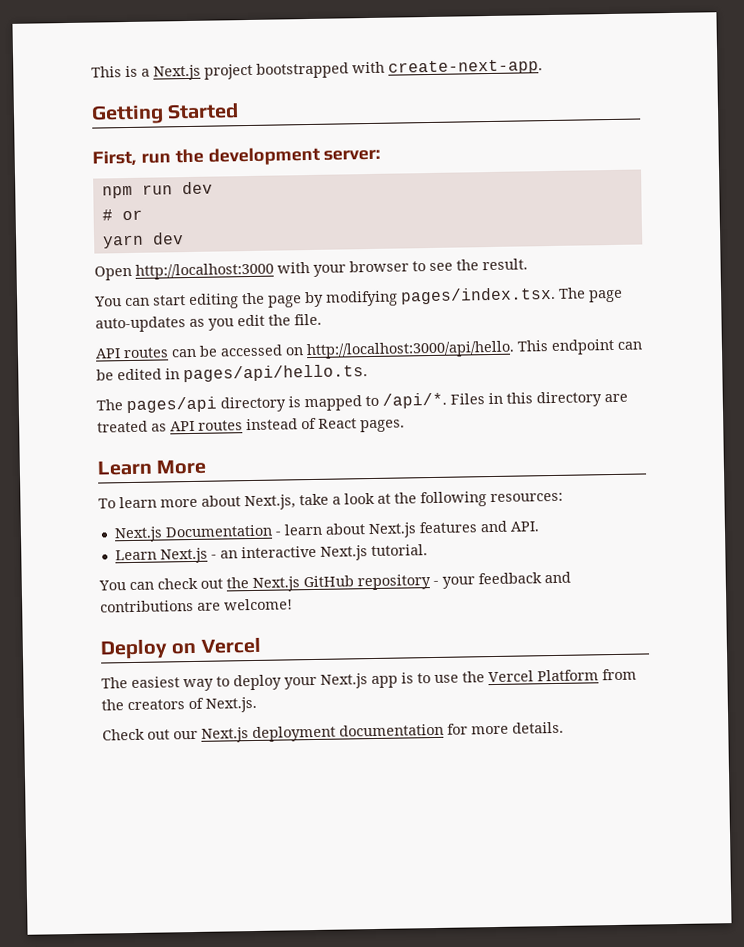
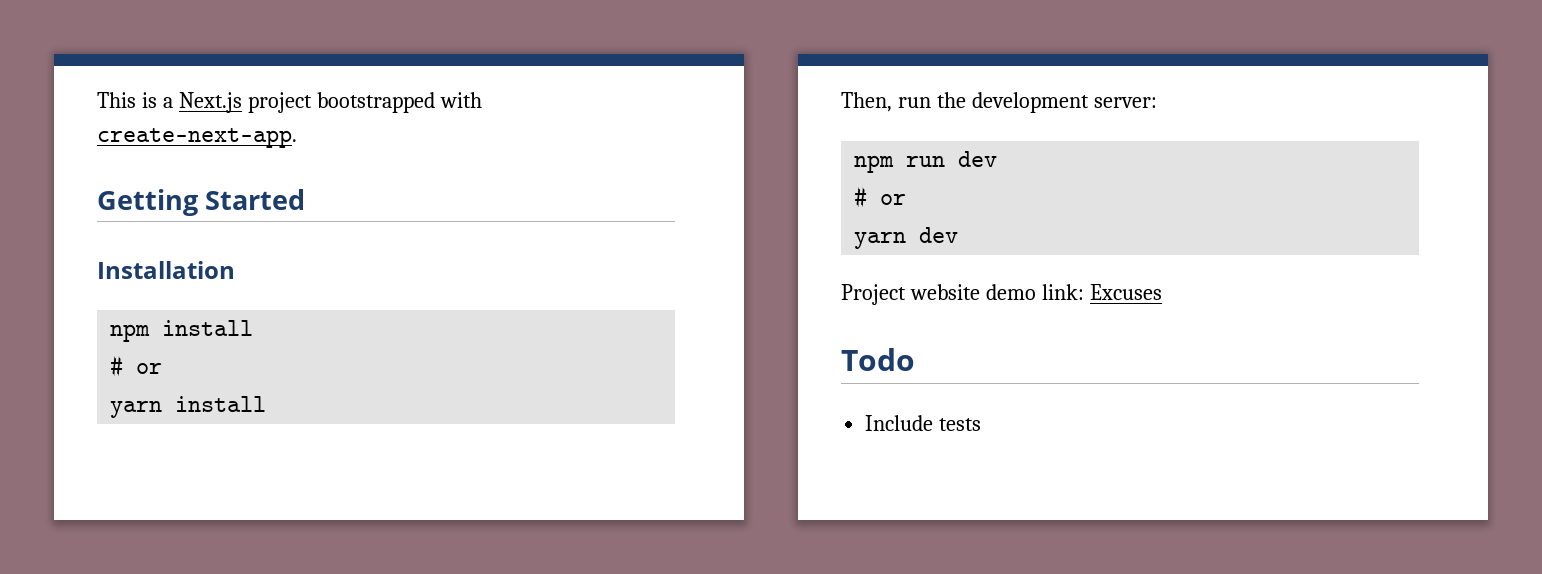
[92,150,137,167] First, -> [97,261,235,279] [110,320,254,342] [110,355,163,377] [110,396,267,418] [841,92,892,112] Installation // npm install // # or // yarn install // Then,
[94,258,528,281] [94,286,623,310] [95,313,322,333] [95,338,642,360] [96,364,368,383] [96,391,628,414] [97,417,405,433] [97,459,207,476] [98,491,563,511] [113,520,539,543] [114,544,428,564] [98,571,571,592] [100,598,293,613] [100,637,261,660] [101,668,637,692] [101,696,257,713] [102,721,564,743] Open http://localhost:3000 with your browser to see the result. // You can start editing the page by modifying pages/index.tsx. The page auto-updates as you edit the file. // API routes can be accessed on http://localhost:3000/api/hello. This endpoint can be edited in pages/api/hello.ts. // The pages/api directory is mapped to /api/*. Files in this directory are treated as API routes instead of React pages. // Learn More // To learn more about Next.js, take a look at the following resources: // Next.js Documentation - learn about Next.js features and API. // Learn Next.js - an interactive Next.js tutorial. // You can check out the Next.js GitHub repository - your feedback and contributions are welcome! // Deploy on Vercel // The easiest way to deploy your Next.js app is to use the Vercel Platform from the creators of Next.js. // Check out our Next.js deployment documentation for more details. -> [841,284,1162,305] [841,348,915,371] [865,415,982,431] Project website demo link: Excuses // Todo // Include tests

